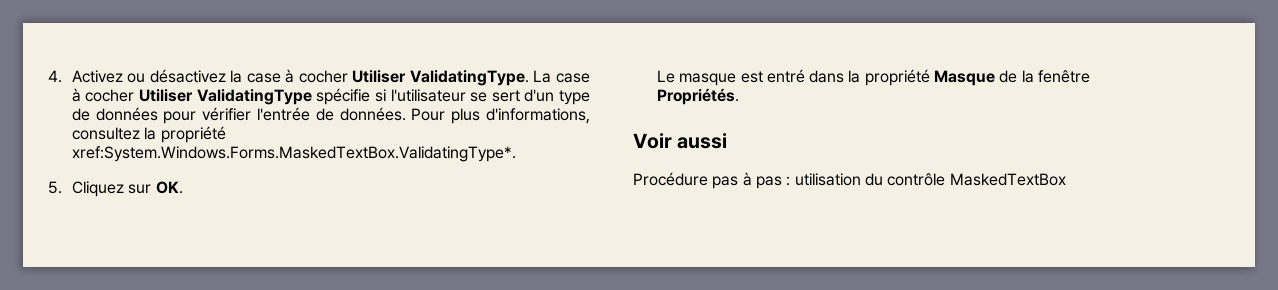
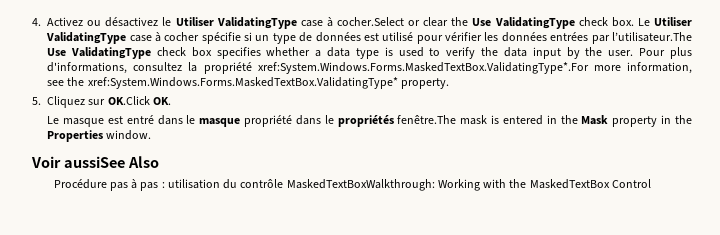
[230,69,590,86] [71,88,590,105] [71,107,406,124] la case à cocher Utiliser ValidatingType. La case à cocher Utiliser ValidatingType spécifie si l'utilisateur se sert d'un type de données pour vérifier l'entrée de données. -> [162,17,692,29] [46,32,692,44] [47,47,634,59] le Utiliser ValidatingType case à cocher.Select or clear the Use ValidatingType check box. Le Utiliser ValidatingType case à cocher spécifie si un type de données est utilisé pour vérifier les données entrées par l’utilisateur.The Use ValidatingType check box specifies whether a data type is used to verify the data input by the user.
[71,146,516,162] xref:System.Windows.Forms.MaskedTextBox.ValidatingType*. -> [257,62,692,74] [47,77,449,89] xref:System.Windows.Forms.MaskedTextBox.ValidatingType*.For more information, see the xref:System.Windows.Forms.MaskedTextBox.ValidatingType* property.
(152, 189) none -> [107,96,150,105] OK.Click
[848,69,1091,86] [656,88,739,105] la propriété Masque de la fenêtre Propriétés. -> [186,115,692,127] [47,130,152,142] le masque propriété dans le propriétés fenêtre.The mask is entered in the Mask property in the Properties window.
[677,133,728,149] aussi -> [63,156,159,168] aussiSee Also
[949,173,1066,186] MaskedTextBox -> [286,179,651,191] MaskedTextBoxWalkthrough: Working with the MaskedTextBox Control

